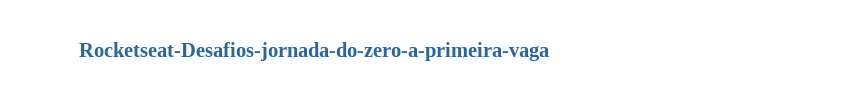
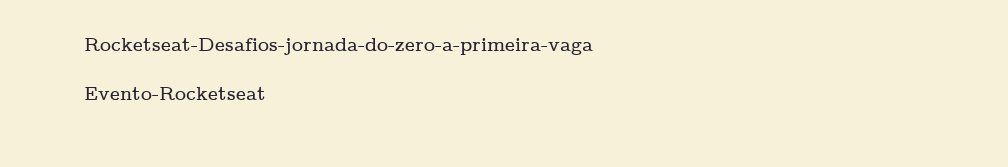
(549, 51) none -> [84,87,266,100] // Evento-Rocketseat

